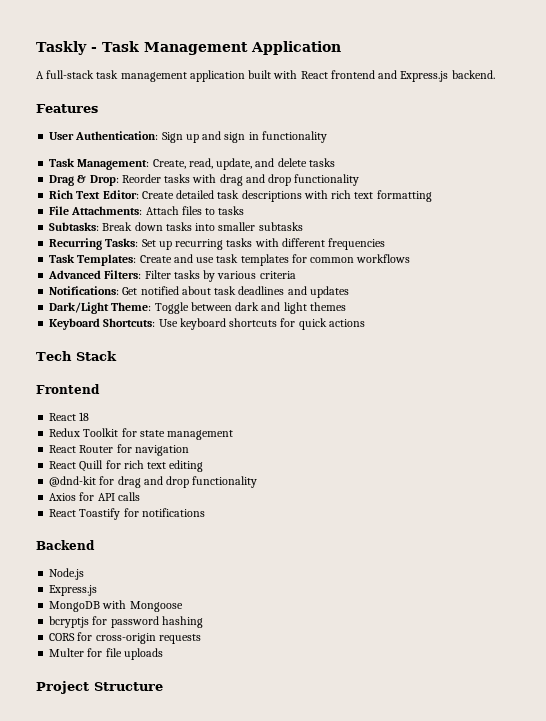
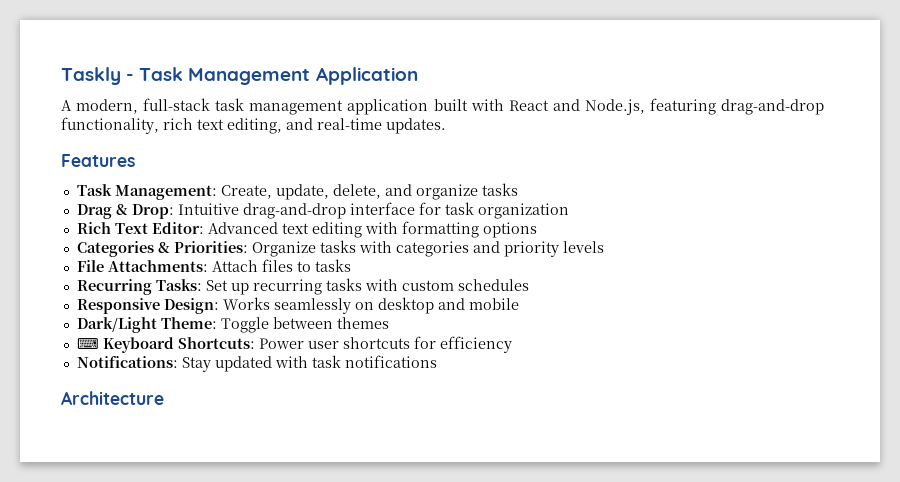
(44, 75) none -> [76,99,139,114] modern,
[330,70,495,82] [36,104,98,113] [49,131,327,143] frontend and Express.js backend. // Features // User Authentication: Sign up and sign in functionality -> [552,98,825,115] [61,117,446,134] [61,154,135,167] and Node.js, featuring drag-and-drop functionality, rich text editing, and real-time updates. // Features
[188,158,307,170] read, update, and delete -> [275,184,478,200] update, delete, and organize
[121,174,360,186] [49,190,432,202] Reorder tasks with drag and drop functionality // Rich Text Editor: Create detailed task descriptions with rich text formatting -> [177,202,569,219] [76,221,537,238] [76,240,604,257] Intuitive drag-and-drop interface for task organization // Rich Text Editor: Advanced text editing with formatting options // Categories & Priorities: Organize tasks with categories and priority levels
[49,222,303,231] // Subtasks: Break down tasks into smaller subtasks -> (351, 265) none
[281,238,386,250] [49,254,411,266] [48,270,296,282] [49,286,349,298] different frequencies // Task Templates: Create and use task templates for common workflows // Advanced Filters: Filter tasks by various criteria // Notifications: Get notified about task deadlines and updates -> [401,279,529,291] [76,297,519,314] custom schedules // Responsive Design: Works seamlessly on desktop and mobile
[235,302,307,314] dark and light -> (333, 323) none
(346, 306) none -> [76,338,99,349] ⌨
[158,318,365,330] [36,351,117,361] [36,384,100,394] [49,412,90,421] [49,428,234,440] [49,444,189,456] [49,460,204,472] [49,476,258,488] [49,492,140,501] [49,508,205,520] [36,540,95,550] [49,568,85,580] [49,585,98,596] [49,600,183,612] [49,616,203,628] [49,632,201,644] [49,648,163,660] [36,681,163,694] Use keyboard shortcuts for quick actions // Tech Stack // Frontend // React 18 // Redux Toolkit for state management // React Router for navigation // React Quill for rich text editing // @dnd-kit for drag and drop functionality // Axios for API calls // React Toastify for notifications // Backend // Node.js // Express.js // MongoDB with Mongoose // bcryptjs for password hashing // CORS for cross-origin requests // Multer for file uploads // Project Structure -> [258,336,512,353] [76,355,437,372] [61,391,164,405] Power user shortcuts for efficiency // Notifications: Stay updated with task notifications // Architecture

